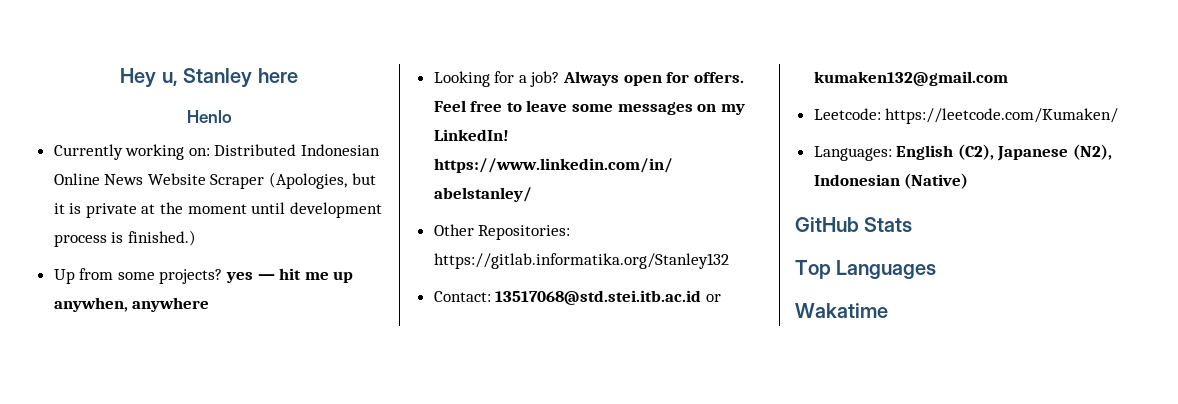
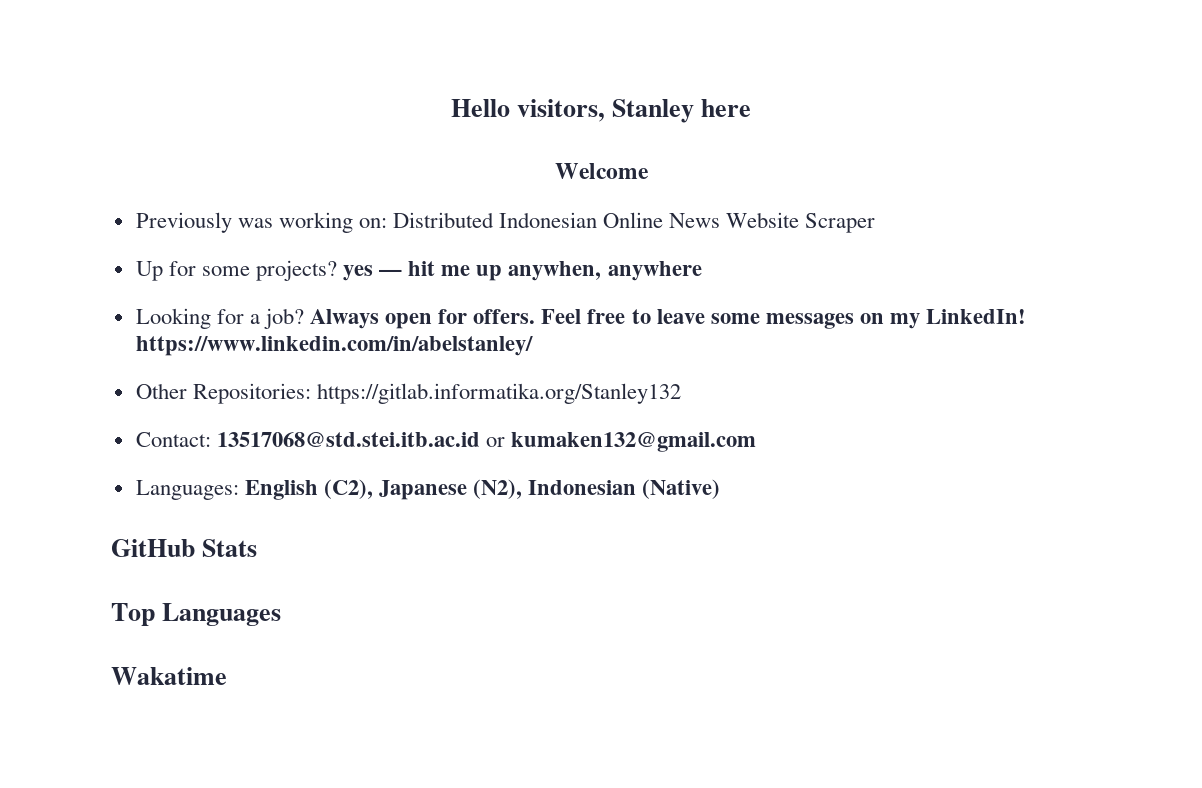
[120,68,178,88] Hey u, -> [450,99,605,122] Hello visitors,
[186,110,232,123] [53,144,123,160] Henlo // Currently -> [554,163,649,179] [135,212,273,233] Welcome // Previously was
[269,172,376,189] [53,202,382,218] [53,230,196,247] (Apologies, but it is private at the moment until development process is finished.) -> (876, 223) none
[79,268,114,280] from -> [168,261,196,276] for
[813,108,1119,124] // Leetcode: https://leetcode.com/Kumaken/ -> (756, 442) none

